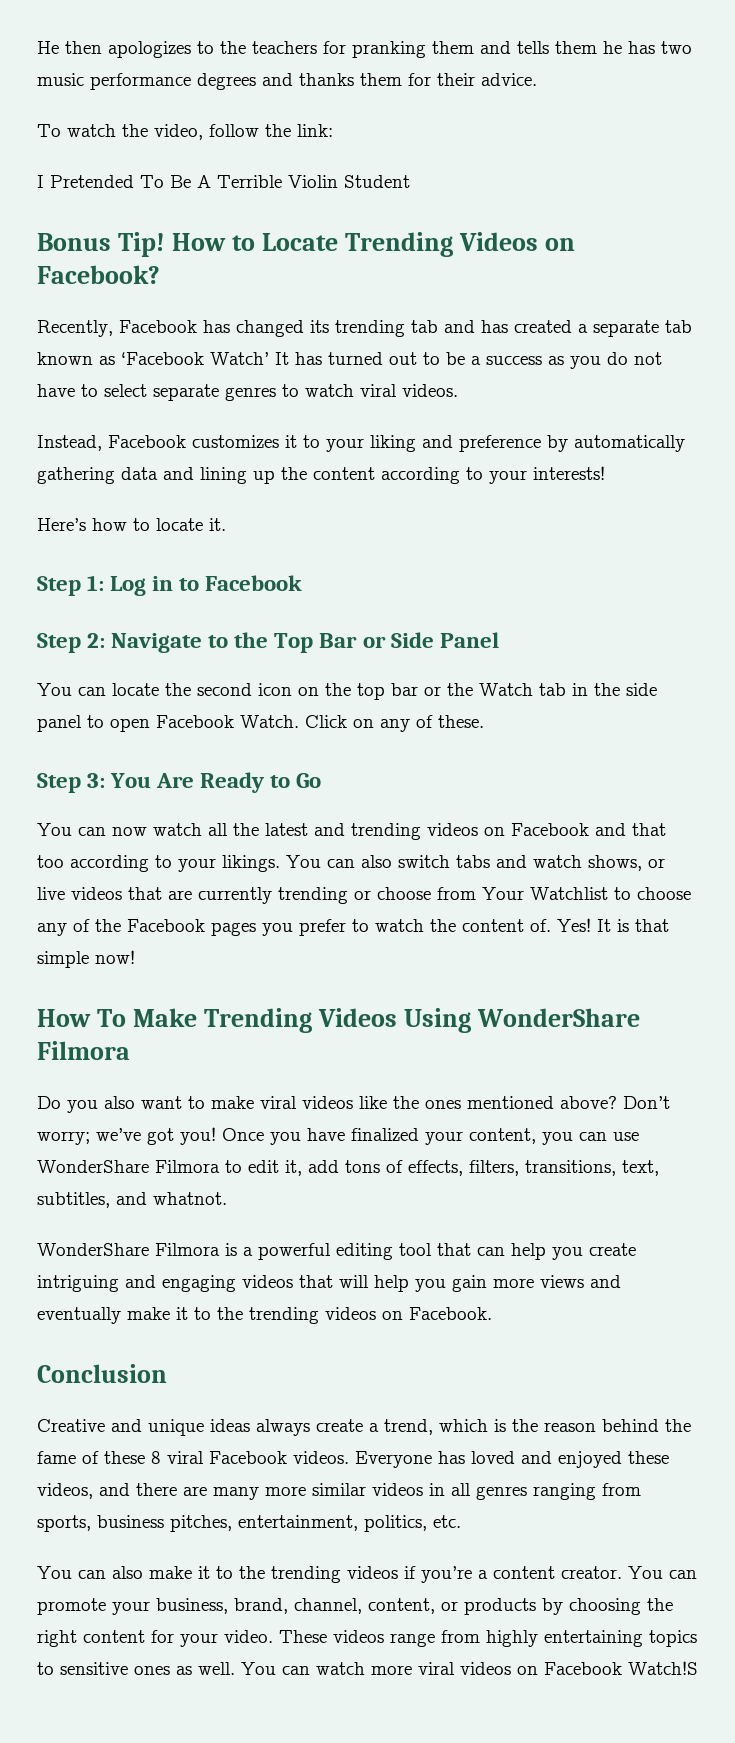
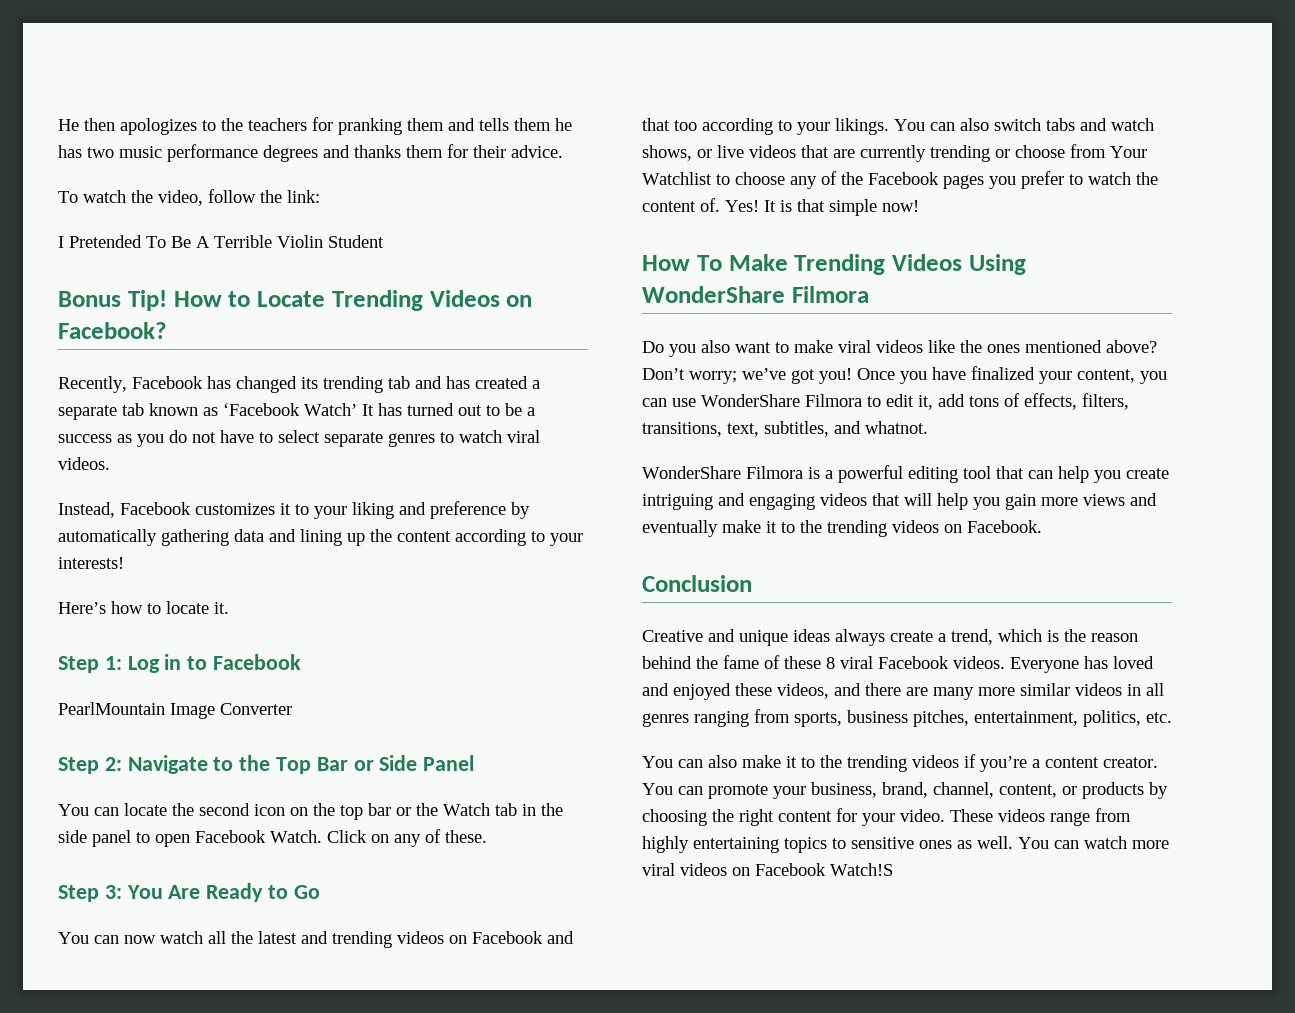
(303, 583) none -> [58,702,292,719] // PearlMountain Image Converter

